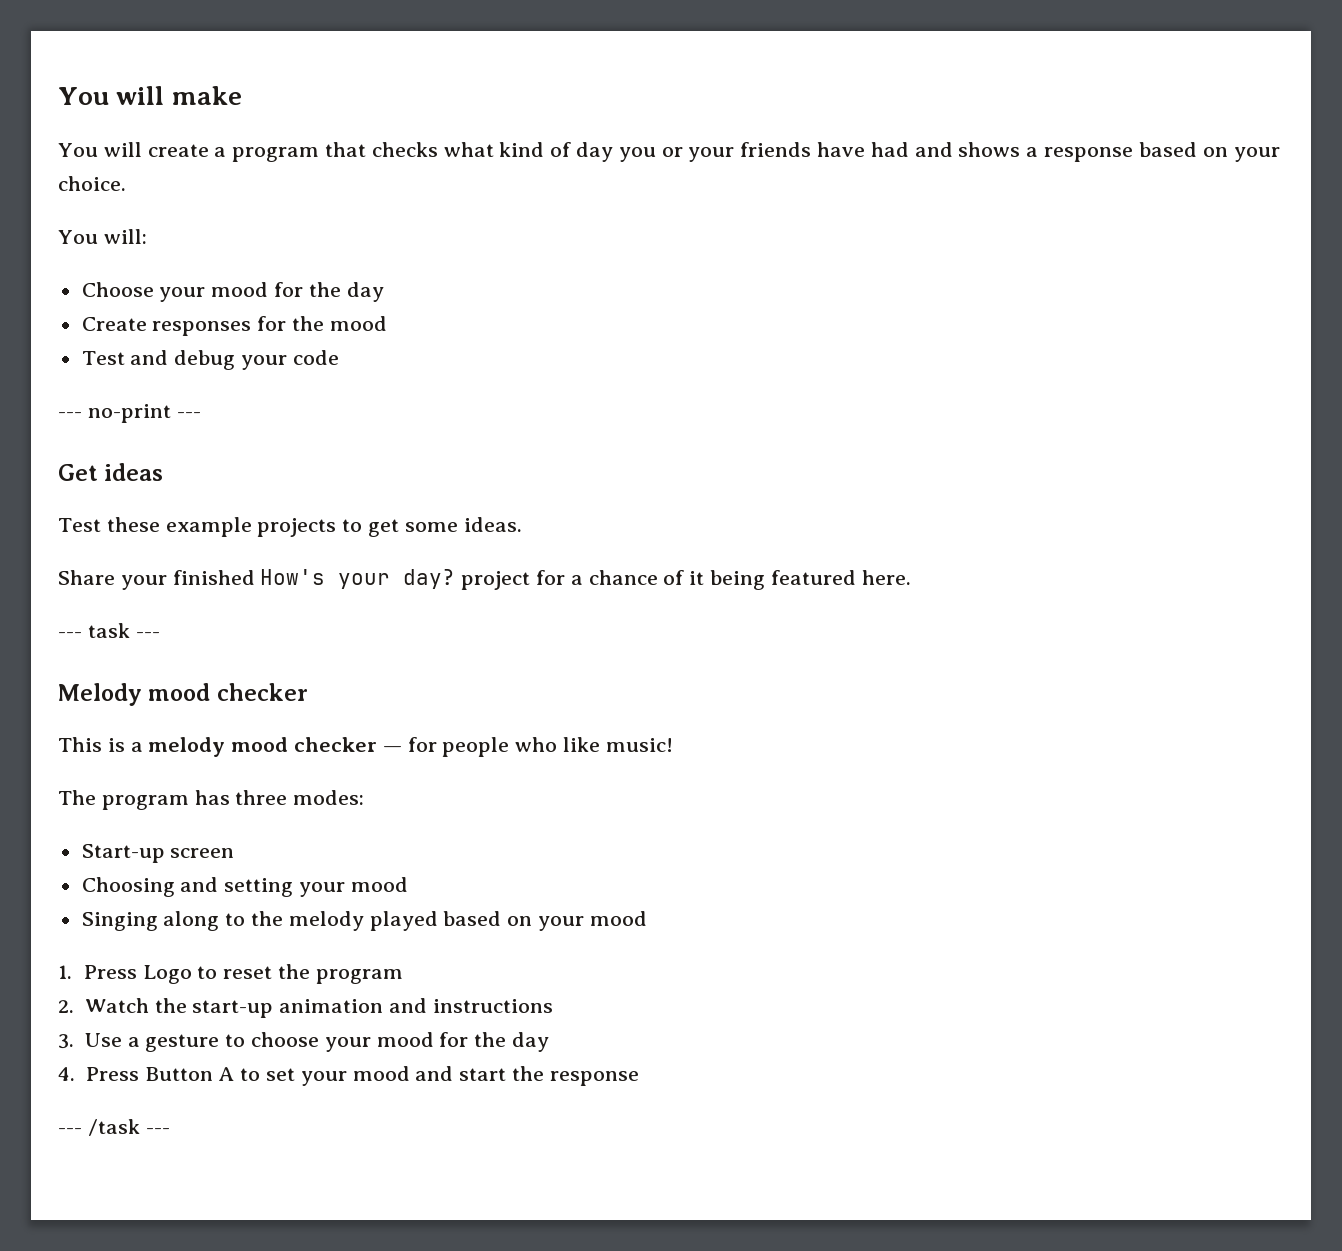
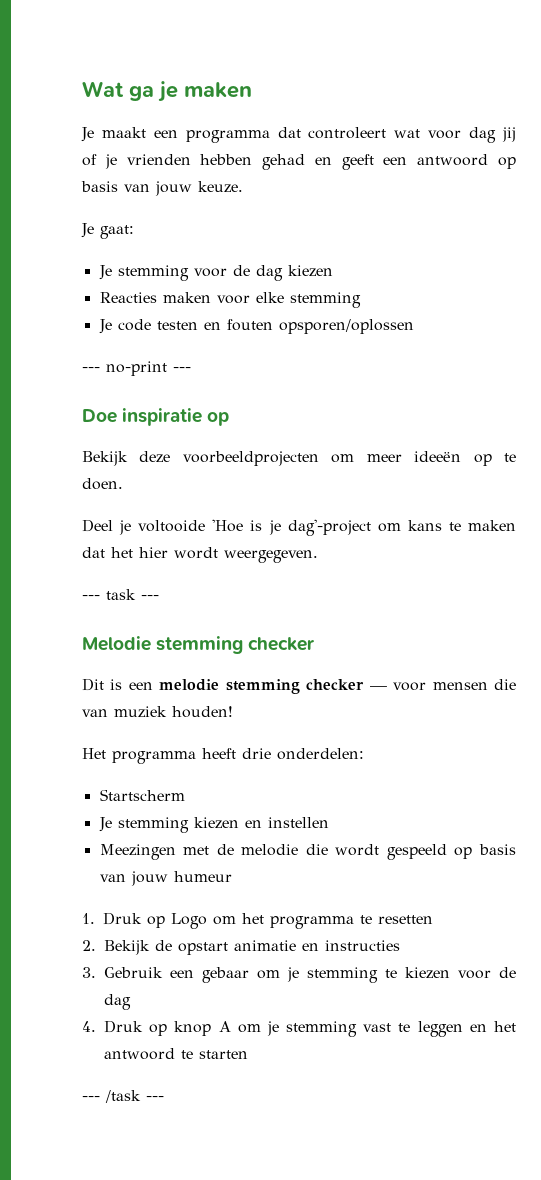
[58,86,242,105] [58,142,1280,162] [58,176,126,191] [58,229,147,244] [81,282,384,302] [81,316,387,336] [81,350,339,370] [58,404,201,423] [58,463,164,481] [58,517,522,537] [58,569,911,590] You will make // You will create a program that checks what kind of day you or your friends have had and shows a response based on your choice. // You will: // Choose your mood for the day // Create responses for the mood // Test and debug your code // --- no-print --- // Get ideas // Test these example projects to get some ideas. // Share your finished How's your day? project for a chance of it being featured here. -> [82,81,252,102] [81,127,517,143] [82,154,516,170] [81,181,243,196] [81,223,134,239] [98,265,333,281] [99,292,361,308] [98,319,414,334] [82,361,191,376] [82,408,230,426] [82,451,516,466] [82,478,123,490] [82,519,517,536] [82,547,318,563] Wat ga je maken // Je maakt een programma dat controleert wat voor dag jij of je vrienden hebben gehad en geeft een antwoord op basis van jouw keuze. // Je gaat: // Je stemming voor de dag kiezen // Reacties maken voor elke stemming // Je code testen en fouten opsporen/oplossen // --- no-print --- // Doe inspiratie op // Bekijk deze voorbeeldprojecten om meer ideeën op te doen. // Deel je voltooide 'Hoe is je dag'-project om kans te maken dat het hier wordt weergegeven.
[58,683,211,706] Melody mood -> [82,636,244,654] Melodie stemming
[58,737,673,757] [58,790,365,810] [81,844,235,863] [81,877,408,897] [81,911,647,931] [58,964,403,984] [58,998,553,1018] [58,1032,549,1052] [58,1066,639,1086] This is a melody mood checker — for people who like music! // The program has three modes: // Start-up screen // Choosing and setting your mood // Singing along to the melody played based on your mood // 1. Press Logo to reset the program // 2. Watch the start-up animation and instructions // 3. Use a gesture to choose your mood for the day // 4. Press Button A to set your mood and start the response -> [82,678,516,694] [82,706,233,718] [82,748,364,764] [99,789,185,801] [98,817,329,833] [99,844,516,860] [99,871,232,886] [82,912,433,929] [82,940,400,955] [82,967,516,983] [104,994,131,1010] [82,1020,516,1037] [104,1048,248,1060] Dit is een melodie stemming checker — voor mensen die van muziek houden! // Het programma heeft drie onderdelen: // Startscherm // Je stemming kiezen en instellen // Meezingen met de melodie die wordt gespeeld op basis van jouw humeur // 1. Druk op Logo om het programma te resetten // 2. Bekijk de opstart animatie en instructies // 3. Gebruik een gebaar om je stemming te kiezen voor de dag // 4. Druk op knop A om je stemming vast te leggen en het antwoord te starten

